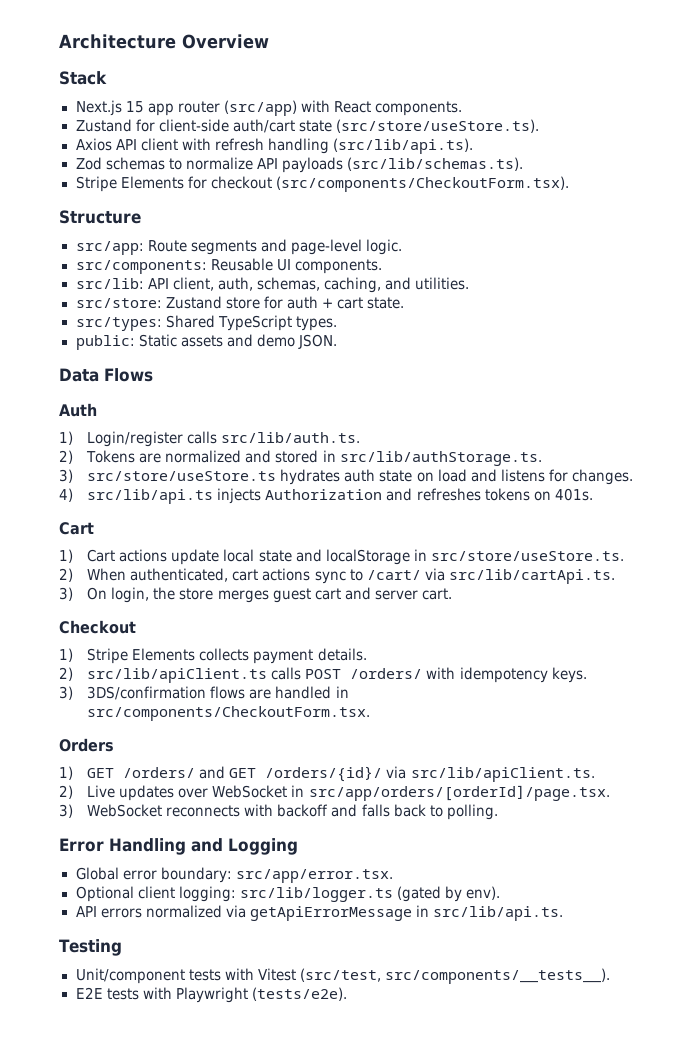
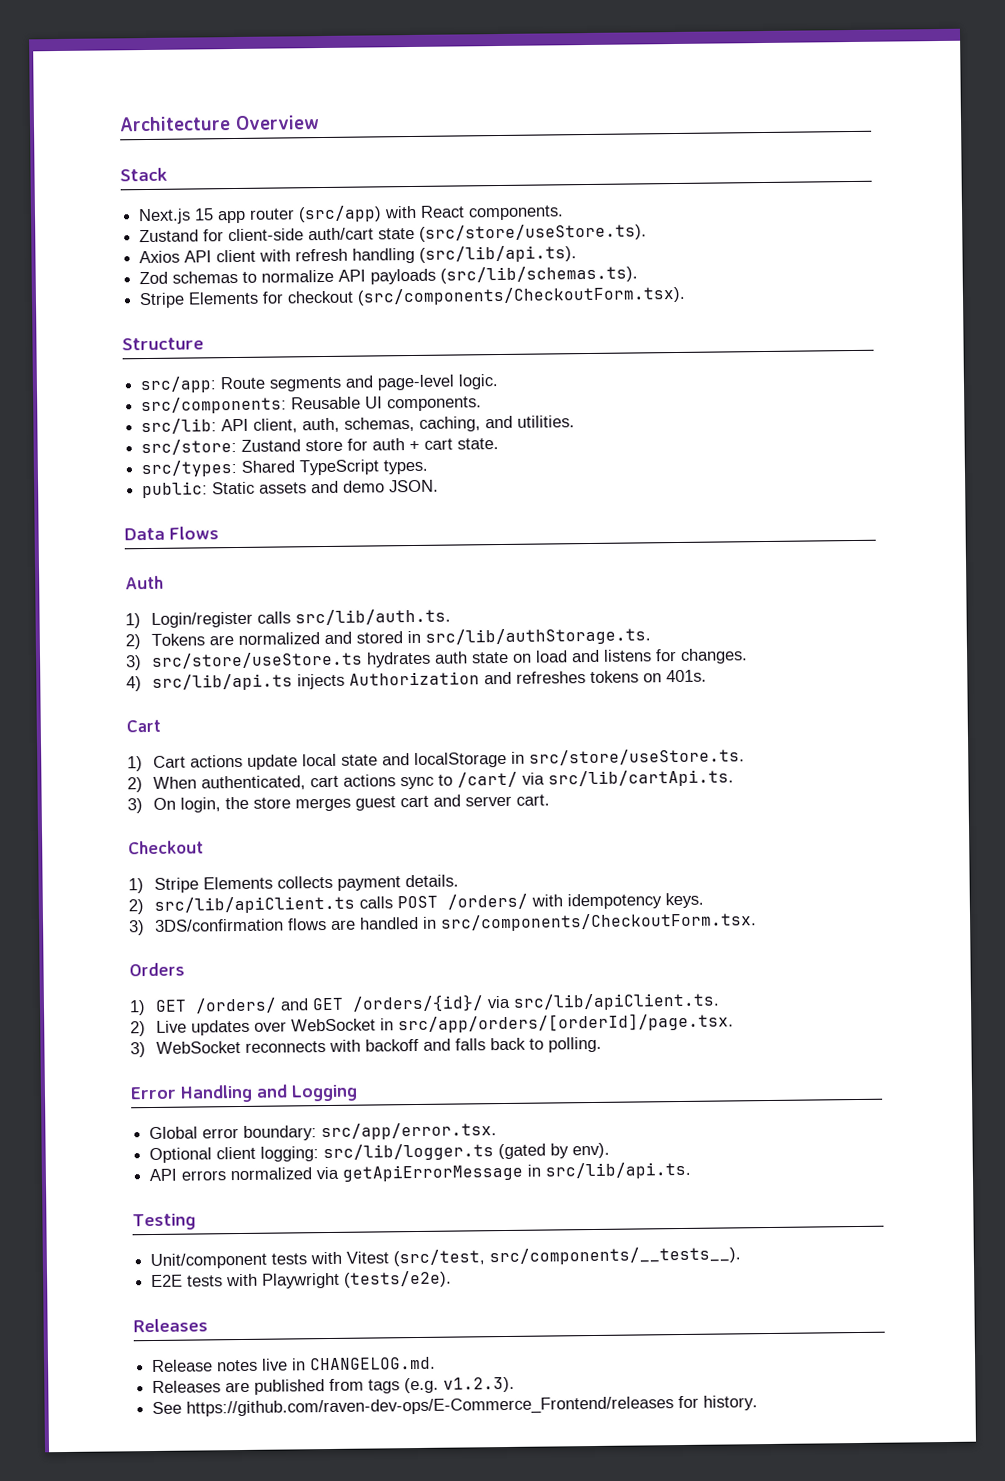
(347, 994) none -> [133,1318,208,1333] [152,1356,437,1373] [152,1376,516,1395] [152,1395,759,1418] // Releases // Release notes live in CHANGELOG.md. // Releases are published from tags (e.g. v1.2.3). // See https://github.com/raven-dev-ops/E-Commerce_Frontend/releases for history.

